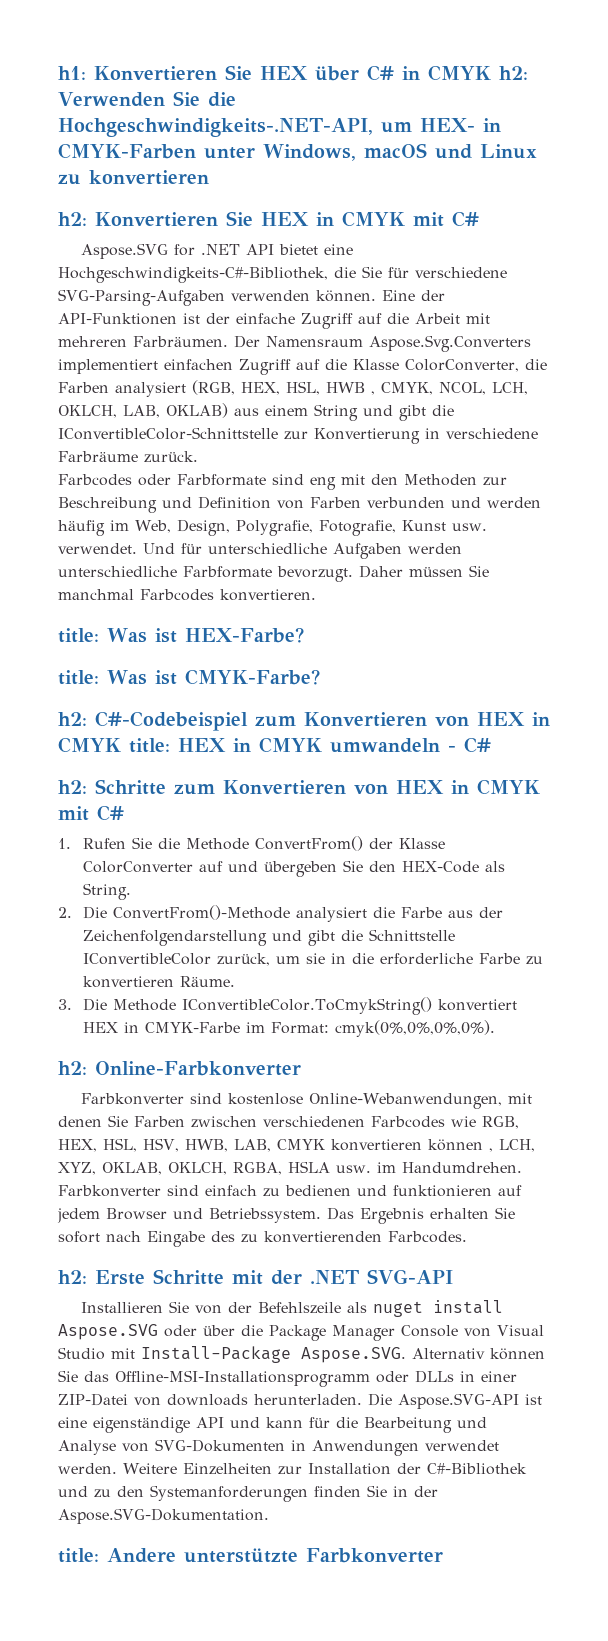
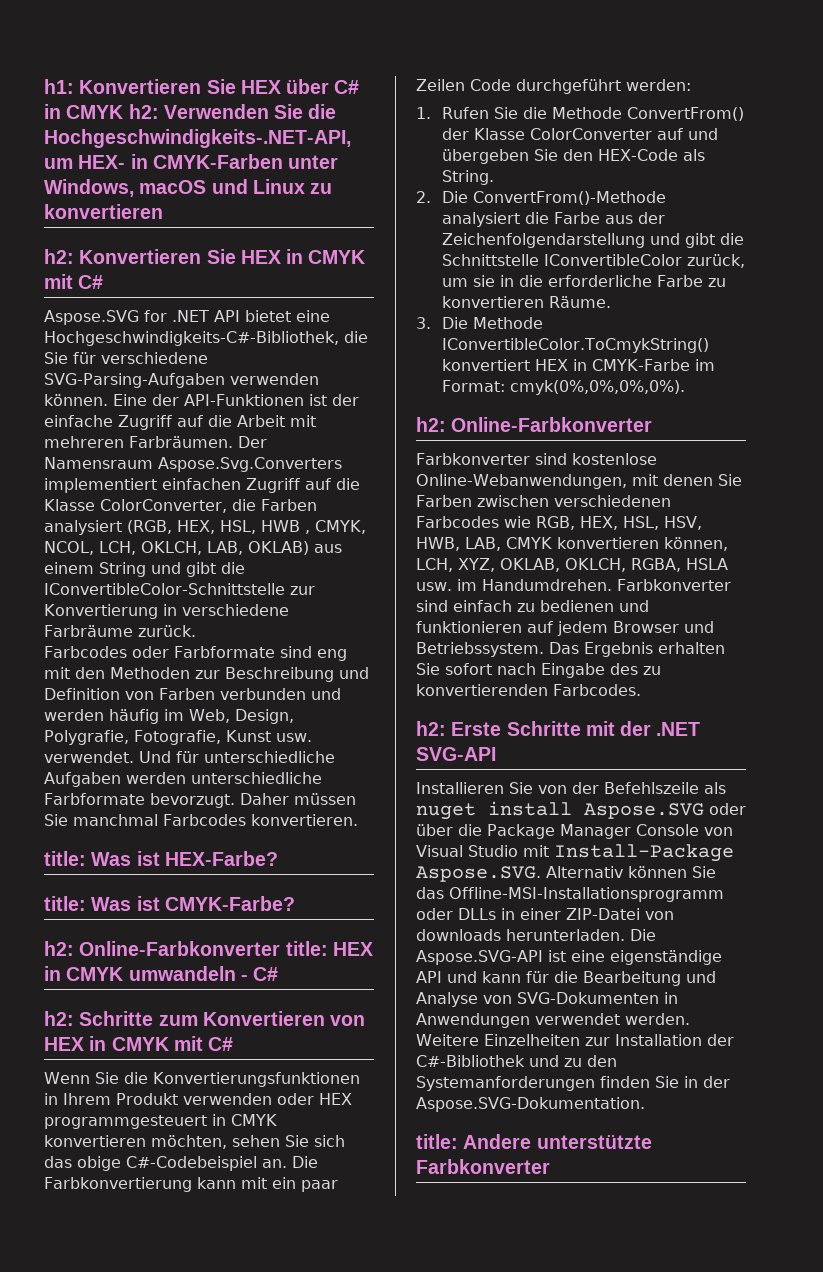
[95,711,550,731] [58,737,121,753] C#-Codebeispiel zum Konvertieren von HEX in CMYK -> [79,941,281,956] Online-Farbkonverter
(124, 813) none -> [44,1072,360,1087] [44,1093,352,1105] [44,1114,277,1129] [44,1135,345,1149] [44,1156,318,1171] [44,1177,338,1192] [416,79,691,94] // Wenn Sie die Konvertierungsfunktionen in Ihrem Produkt verwenden oder HEX programmgesteuert in CMYK konvertieren möchten, sehen Sie sich das obige C#-Codebeispiel an. Die Farbkonvertierung kann mit ein paar Zeilen Code durchgeführt werden:
[427,1139,493,1152] können , -> [664,537,728,551] können,

